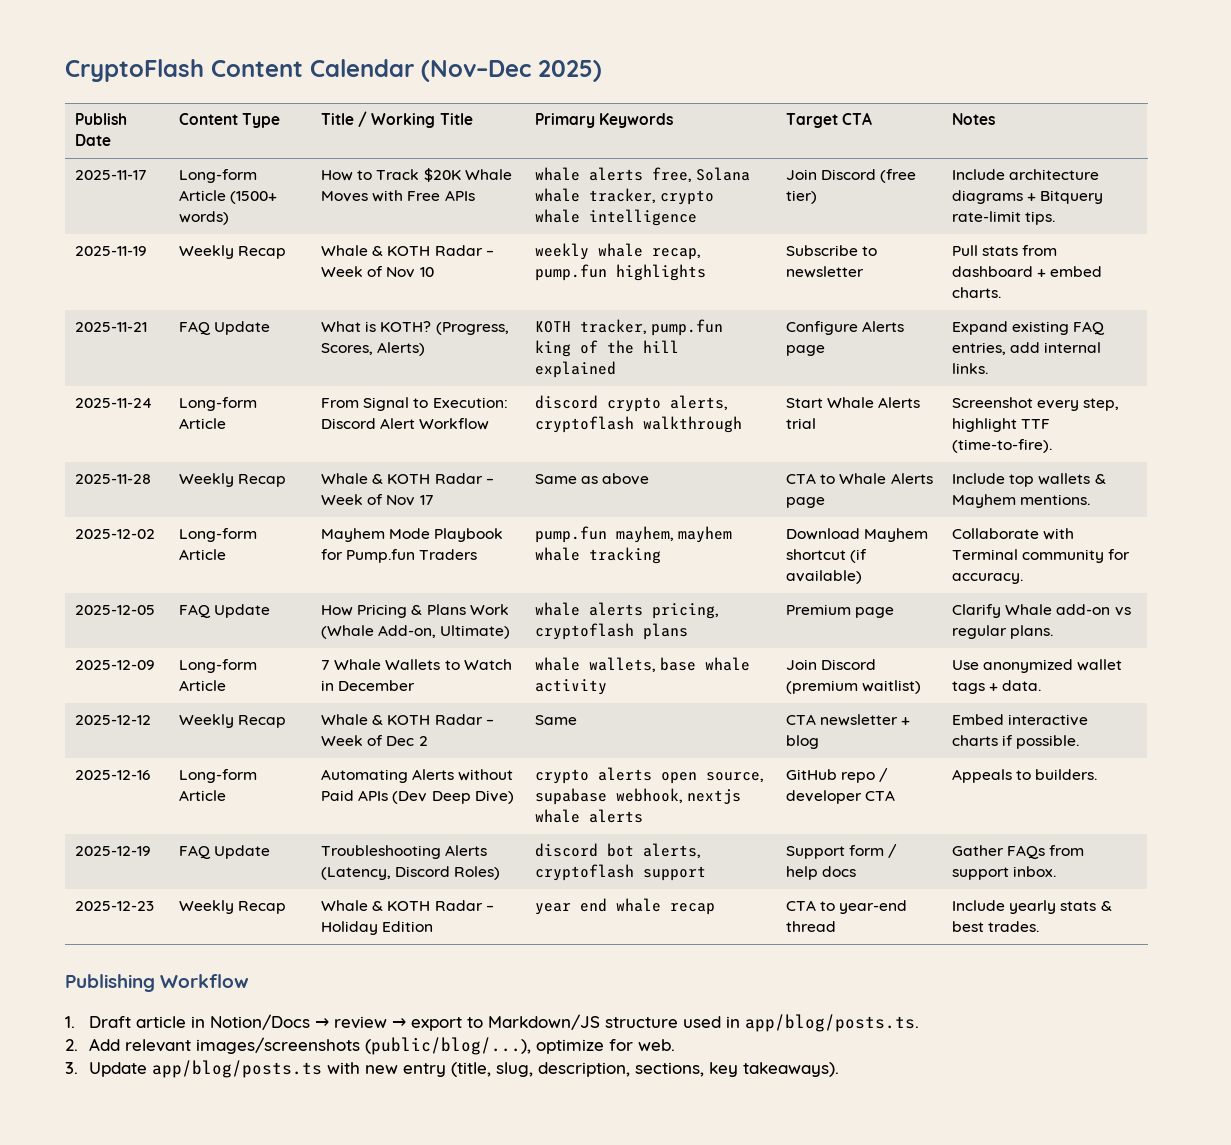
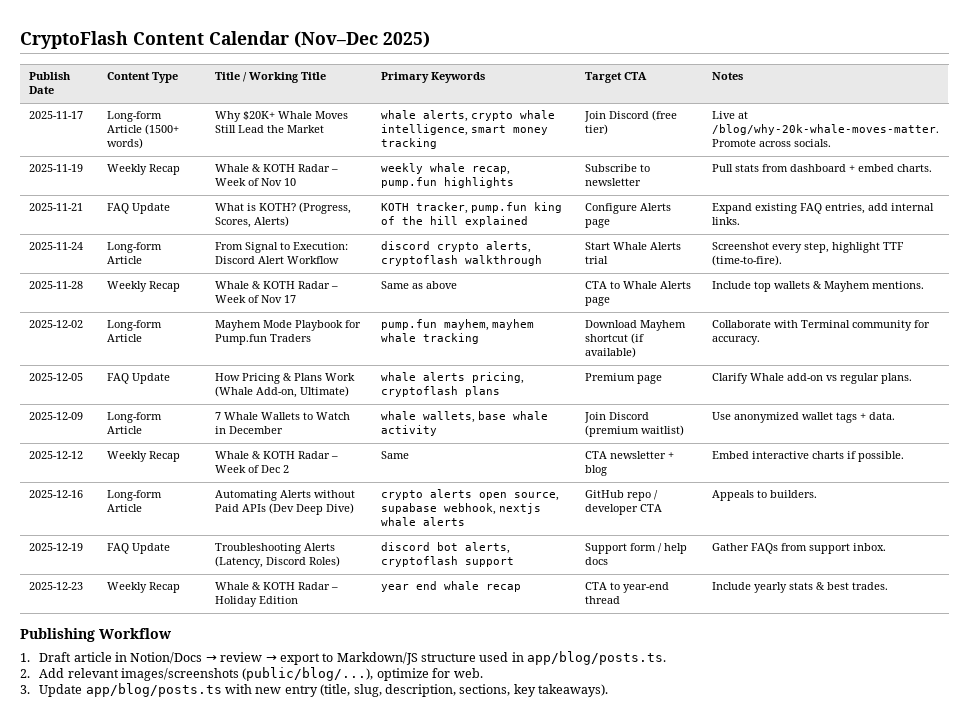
[321,168,512,182] [321,190,475,202] [535,167,751,182] [535,188,715,205] [535,209,698,226] [786,169,917,183] [786,190,818,204] [952,169,1100,180] [952,190,1104,204] [952,211,1056,225] How to Track $20K Whale Moves with Free APIs | whale alerts free, Solana whale tracker, crypto whale intelligence | Join Discord (free tier) | Include architecture diagrams + Bitquery rate-limit tips. -> [215,111,349,122] [215,125,325,133] [381,110,556,122] [381,124,549,136] [381,138,438,149] [584,110,678,122] [585,124,609,135] [712,111,749,119] [712,124,940,135] [712,139,832,147] Why $20K+ Whale Moves Still Lead the Market | whale alerts, crypto whale intelligence, smart money tracking | Join Discord (free tier) | Live at /blog/why-20k-whale-moves-matter. Promote across socials.

